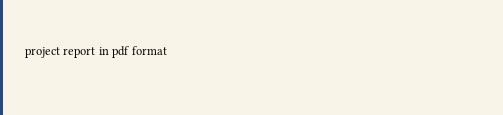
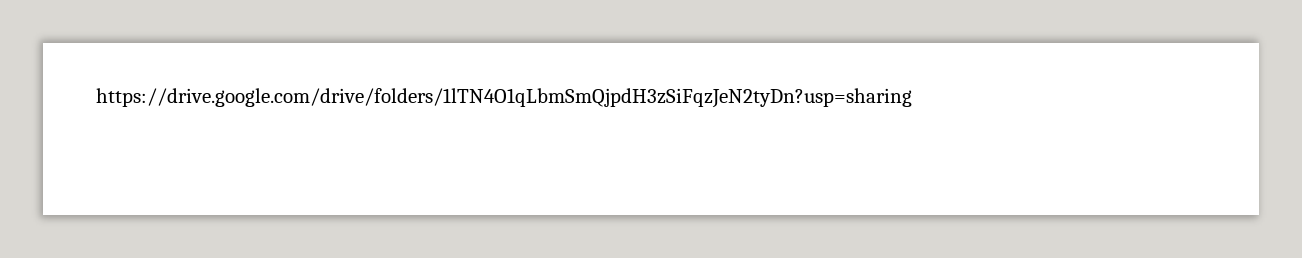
[25,46,167,58] project report in pdf format -> [96,88,912,108] https://drive.google.com/drive/folders/1lTN4O1qLbmSmQjpdH3zSiFqzJeN2tyDn?usp=sharing

